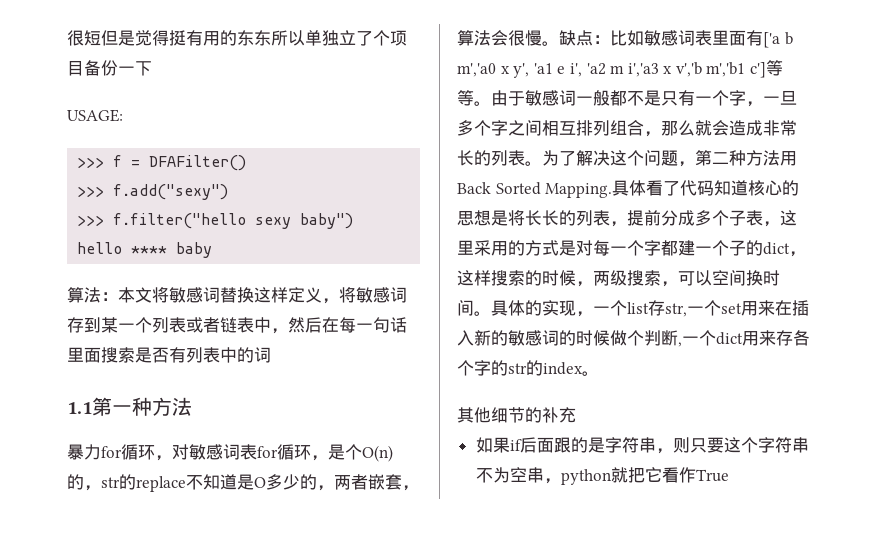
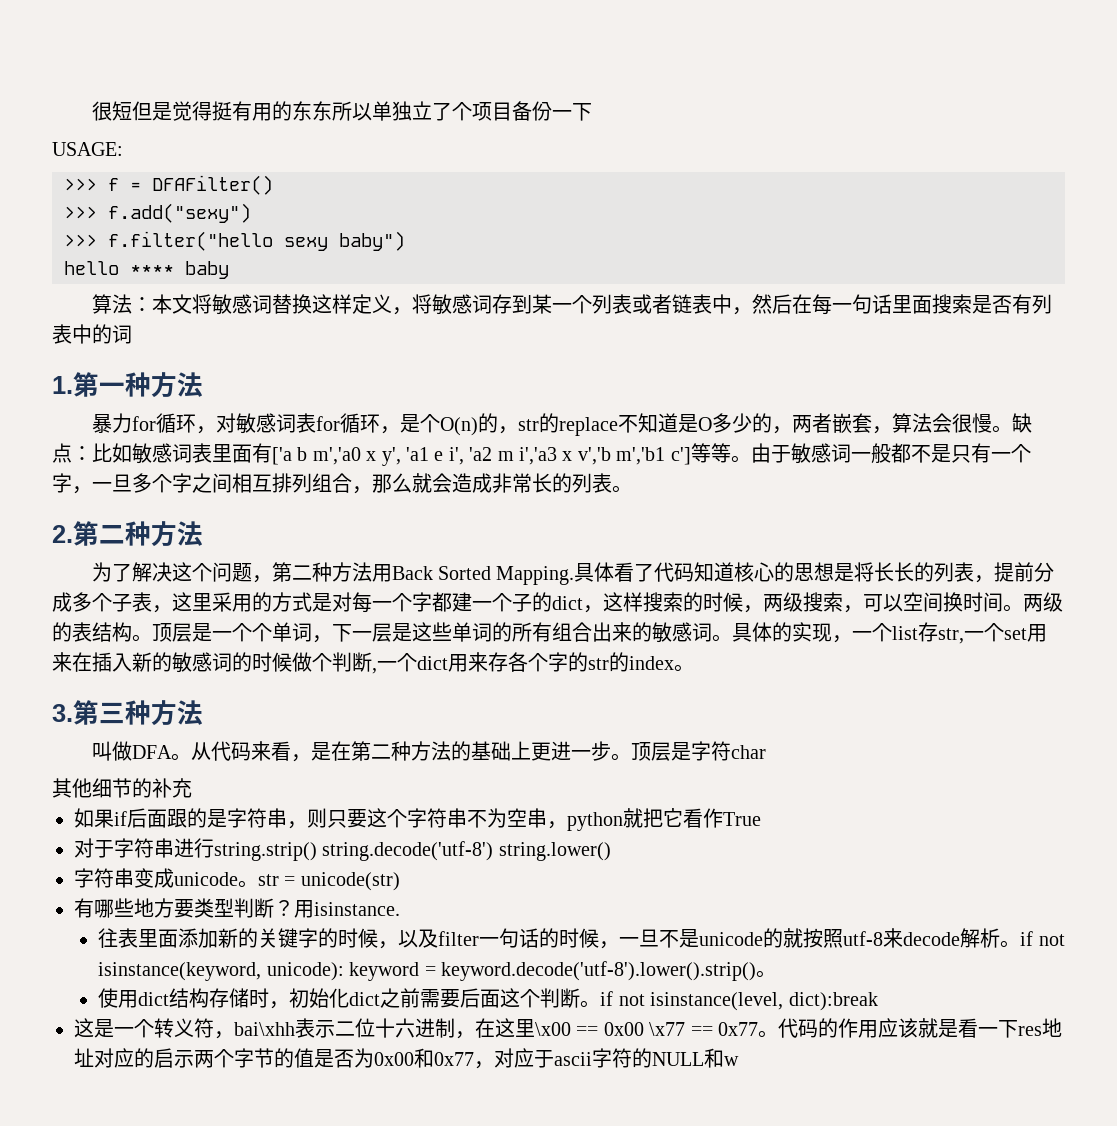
[67,402,92,414] 1.1 -> [52,376,73,394] 1.
(542, 163) none -> [52,521,203,547] // 2.第二种方法 //
(491, 313) none -> [1023,592,1063,612] [52,622,732,643] 两级的表结构。顶层是一个个单词，下一层是这些单词的所有组合出来的敏感词。
(599, 373) none -> [52,700,203,726] [91,741,766,762] // 3.第三种方法 // 叫做DFA。从代码来看，是在第二种方法的基础上更进一步。顶层是字符char
(729, 475) none -> [74,838,611,861] [74,868,400,891] [74,898,400,918] [98,928,1065,949] [98,961,776,981] [98,988,878,1011] [74,1018,1062,1039] [74,1048,739,1069] // 对于字符串进行string.strip() string.decode('utf-8') string.lower() // 字符串变成unicode。str = unicode(str) // 有哪些地方要类型判断？用isinstance. // 往表里面添加新的关键字的时候，以及filter一句话的时候，一旦不是unicode的就按照utf-8来decode解析。if not isinstance(keyword, unicode): keyword = keyword.decode('utf-8').lower().strip()。 // 使用dict结构存储时，初始化dict之前需要后面这个判断。if not isinstance(level, dict):break // 这是一个转义符，bai\xhh表示二位十六进制，在这里\x00 == 0x00 \x77 == 0x77。代码的作用应该就是看一下res地址对应的启示两个字节的值是否为0x00和0x77，对应于ascii字符的NULL和w

